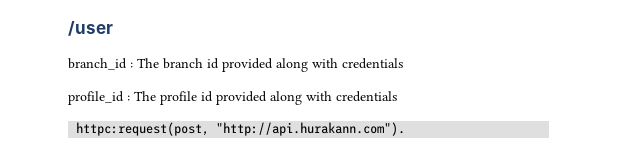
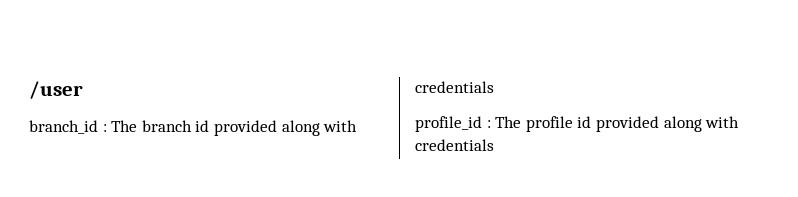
[76,122,406,136] // httpc:request(post, "http://api.hurakann.com"). -> (494, 145) none

